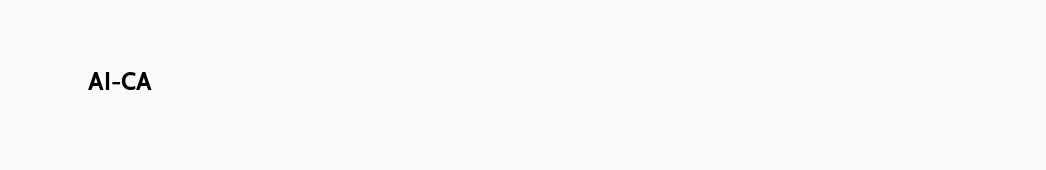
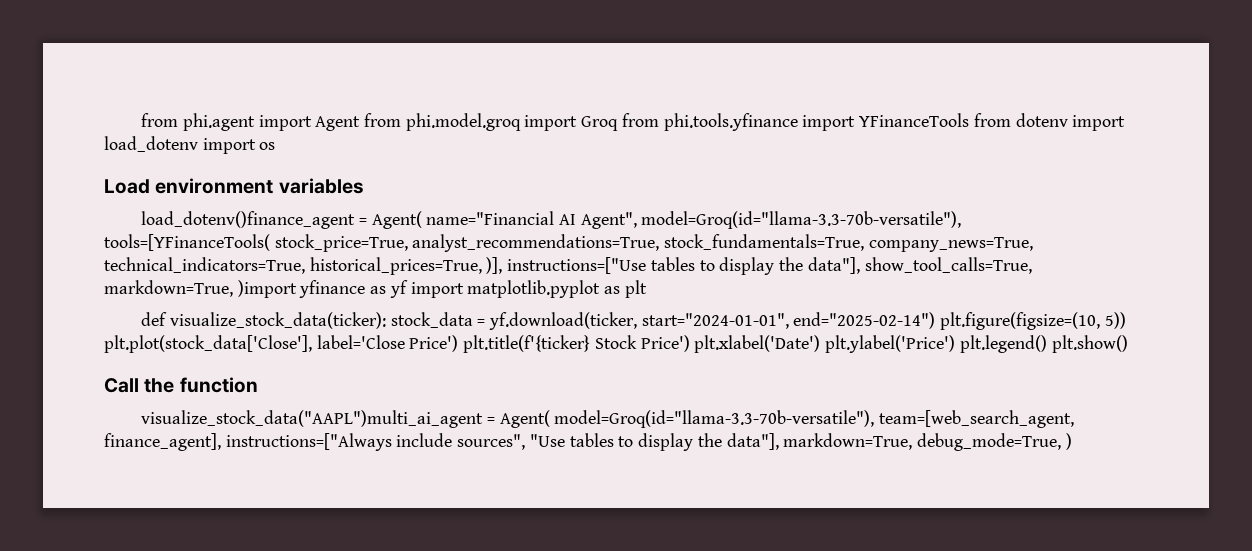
[88,72,152,90] AI-CA -> [141,113,1126,131] [104,136,276,154] [104,178,364,194] [141,211,962,229] [104,234,1033,252] [104,257,1032,275] [104,280,647,298] [141,312,1126,330] [104,335,1128,353] [104,377,258,393] [141,410,1074,428] [104,433,1072,451] from phi.agent import Agent from phi.model.groq import Groq from phi.tools.yfinance import YFinanceTools from dotenv import load_dotenv import os // Load environment variables // load_dotenv()finance_agent = Agent( name="Financial AI Agent", model=Groq(id="llama-3.3-70b-versatile"), tools=[YFinanceTools( stock_price=True, analyst_recommendations=True, stock_fundamentals=True, company_news=True, technical_indicators=True, historical_prices=True, )], instructions=["Use tables to display the data"], show_tool_calls=True, markdown=True, )import yfinance as yf import matplotlib.pyplot as plt // def visualize_stock_data(ticker): stock_data = yf.download(ticker, start="2024-01-01", end="2025-02-14") plt.figure(figsize=(10, 5)) plt.plot(stock_data['Close'], label='Close Price') plt.title(f'{ticker} Stock Price') plt.xlabel('Date') plt.ylabel('Price') plt.legend() plt.show() // Call the function // visualize_stock_data("AAPL")multi_ai_agent = Agent( model=Groq(id="llama-3.3-70b-versatile"), team=[web_search_agent, finance_agent], instructions=["Always include sources", "Use tables to display the data"], markdown=True, debug_mode=True, )

